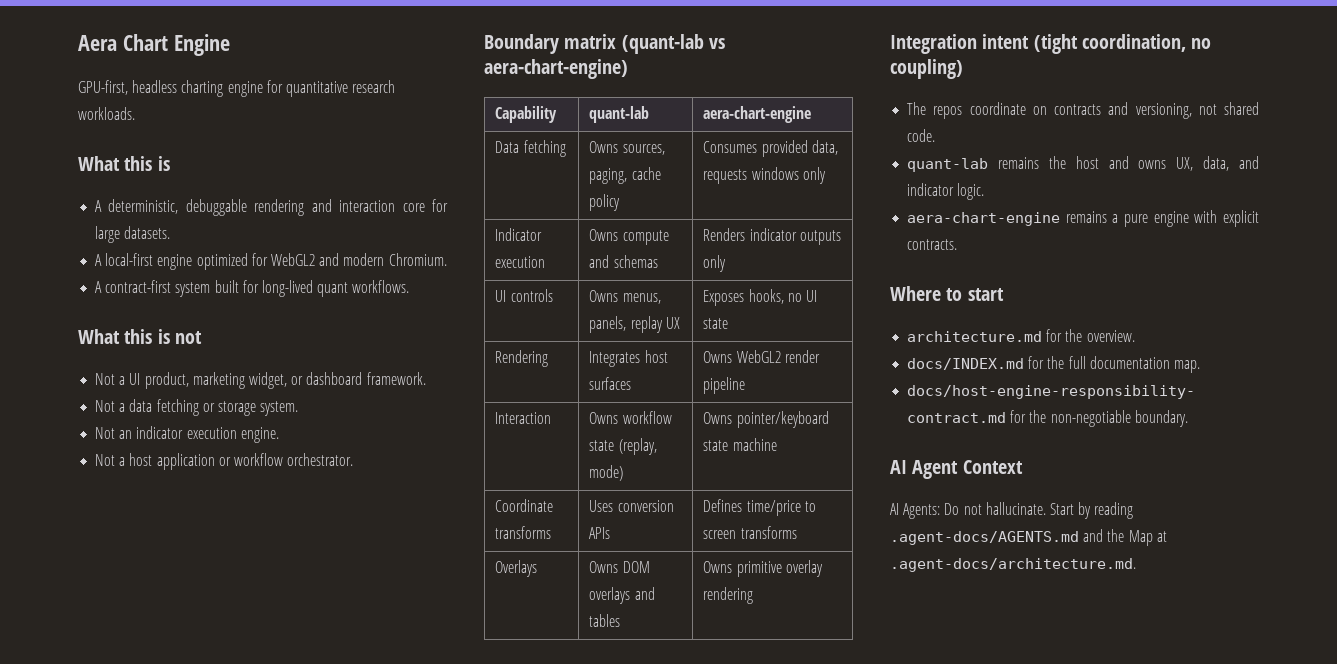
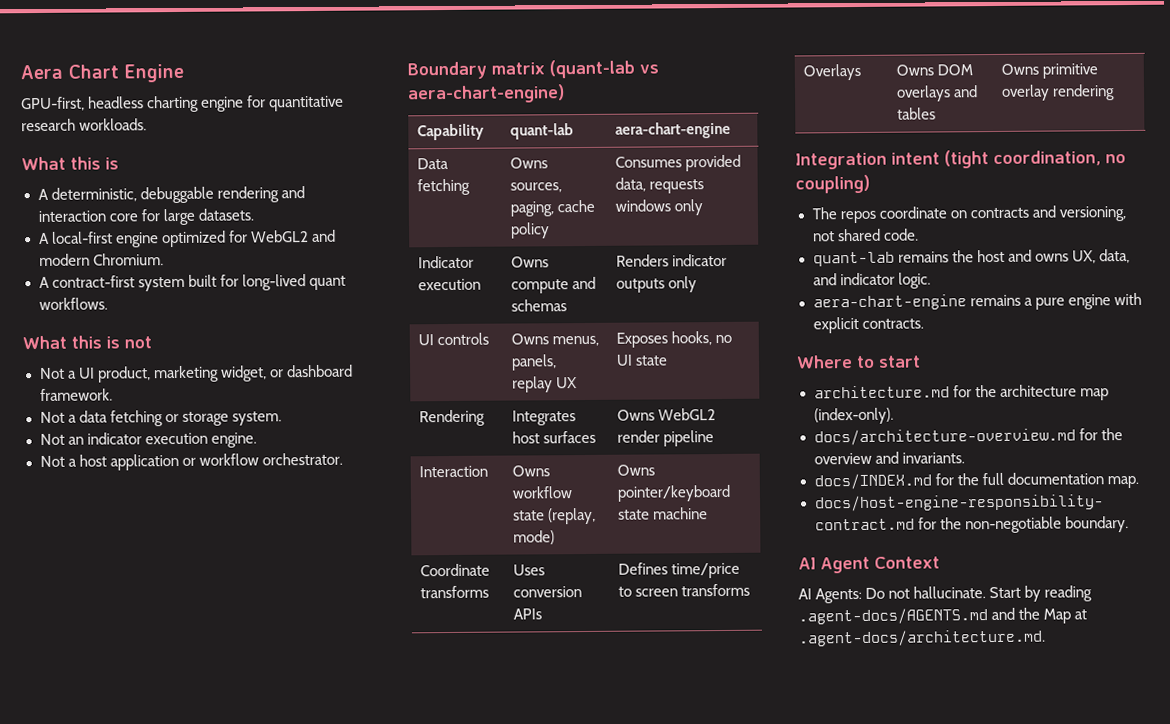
[1086,330,1135,342] overview. -> [999,384,1109,401] [813,407,894,425] [813,428,1123,446] [813,451,965,465] architecture map (index-only). // docs/architecture-overview.md for the overview and invariants.

